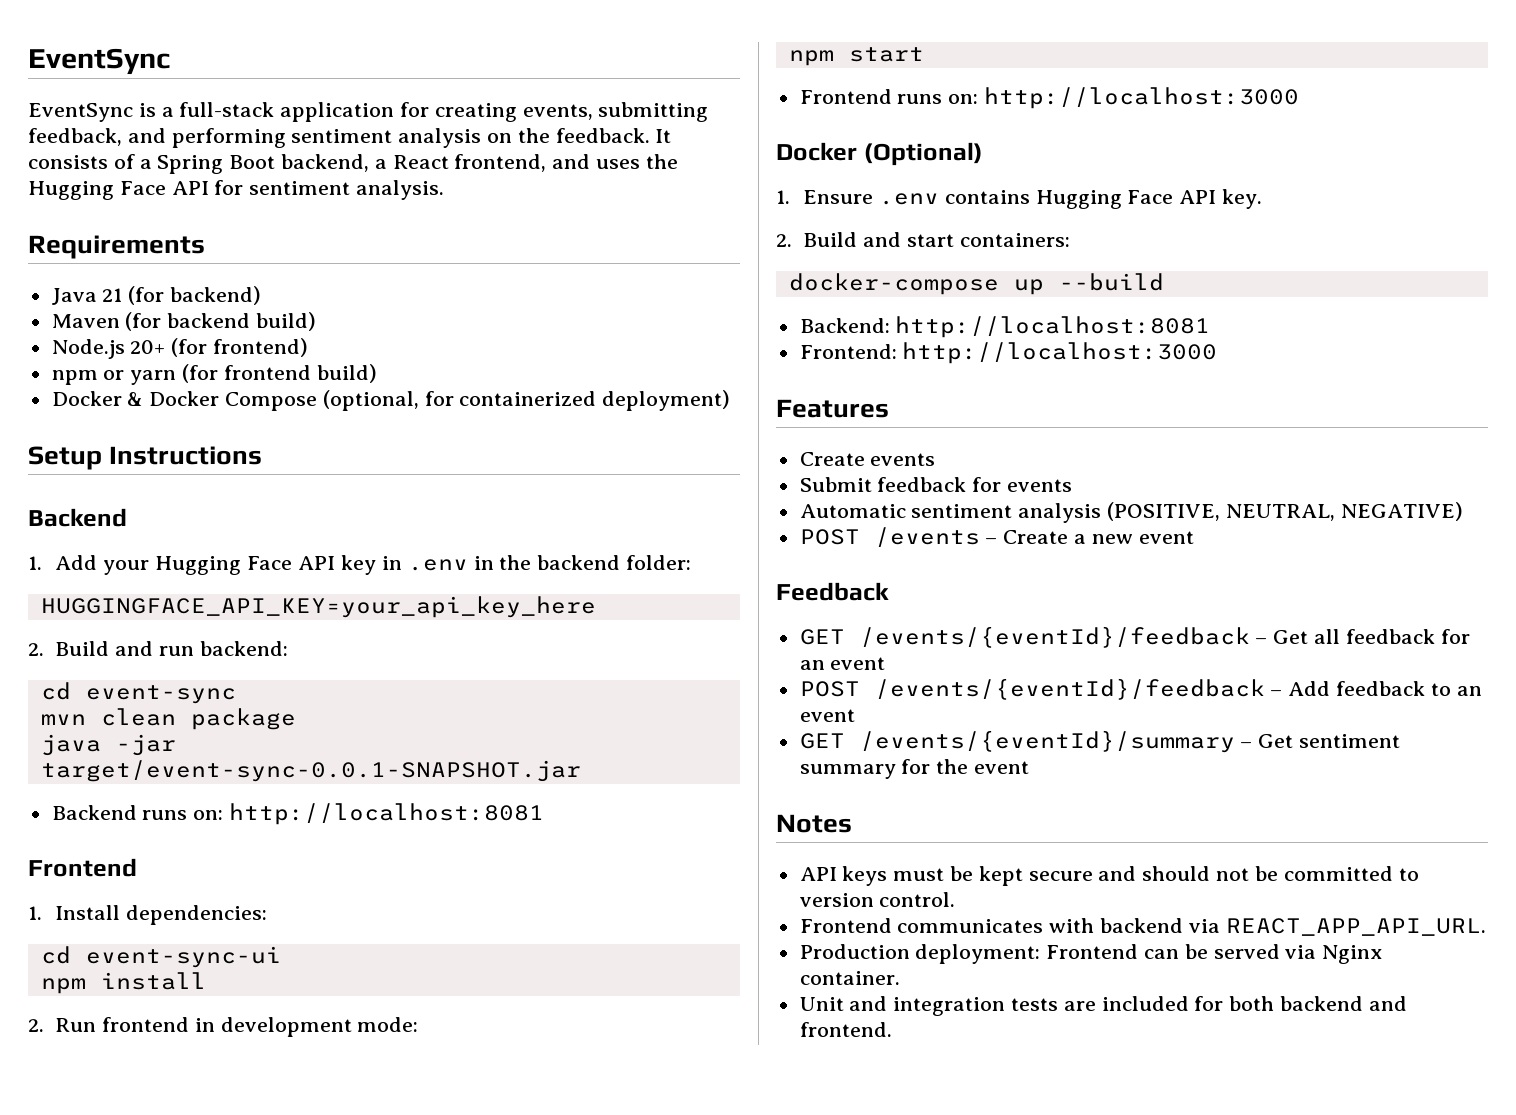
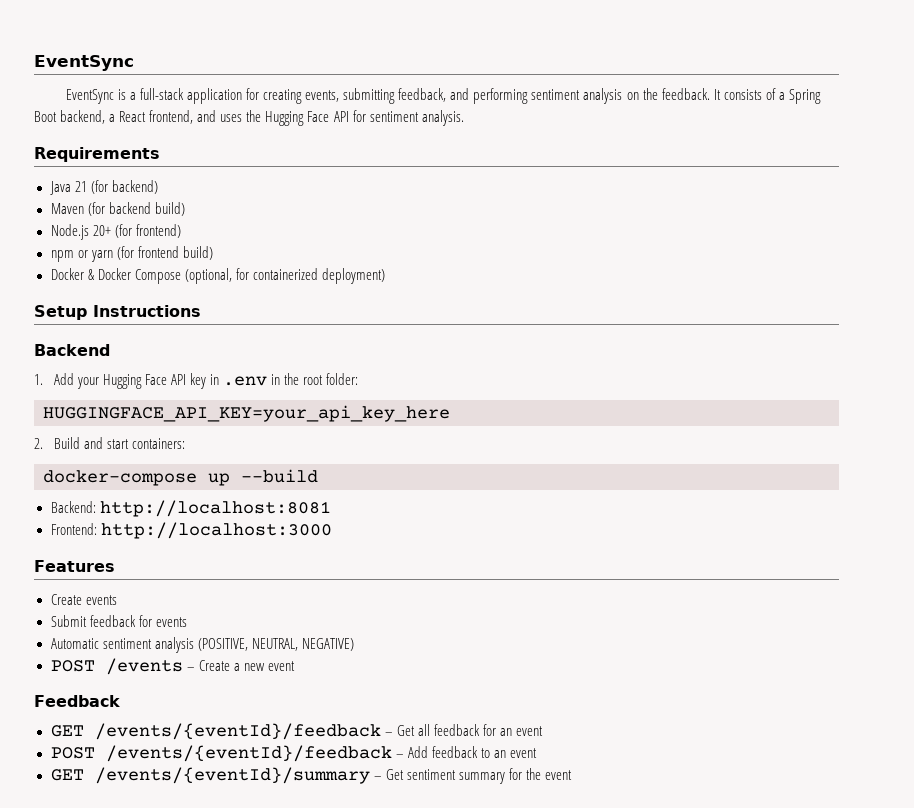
[537,555,621,570] backend -> [303,375,324,385] root
[28,641,288,656] [40,682,236,704] [40,708,296,730] [40,734,176,756] [40,760,581,782] [51,803,545,825] [28,858,137,877] [28,905,267,925] [40,946,281,968] [40,972,206,994] [28,1017,419,1037] [788,47,924,66] [799,87,1300,109] [776,142,983,166] [776,189,1262,209] // 2. Build and run backend: // cd event-sync // mvn clean package // java -jar target/event-sync-0.0.1-SNAPSHOT.jar // Backend runs on: http://localhost:8081 // Frontend // 1. Install dependencies: // cd event-sync-ui // npm install // 2. Run frontend in development mode: // npm start // Frontend runs on: http://localhost:3000 // Docker (Optional) // 1. Ensure .env contains Hugging Face API key. -> (450, 413) none
[776,814,852,833] [799,866,1419,886] [799,892,956,907] [799,918,1486,936] [799,944,1383,964] [799,971,900,985] [799,996,1407,1016] [799,1022,892,1037] // Notes // API keys must be kept secure and should not be committed to version control. // Frontend communicates with backend via REACT_APP_API_URL. // Production deployment: Frontend can be served via Nginx container. // Unit and integration tests are included for both backend and frontend. -> (572, 775) none

